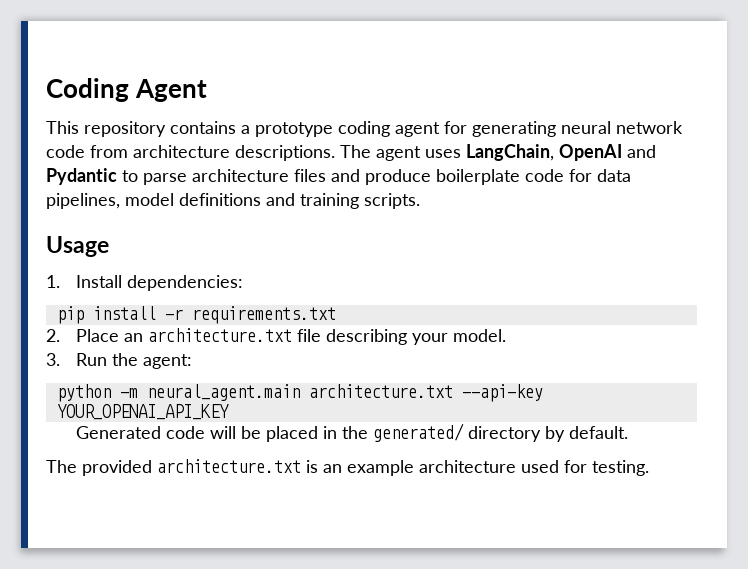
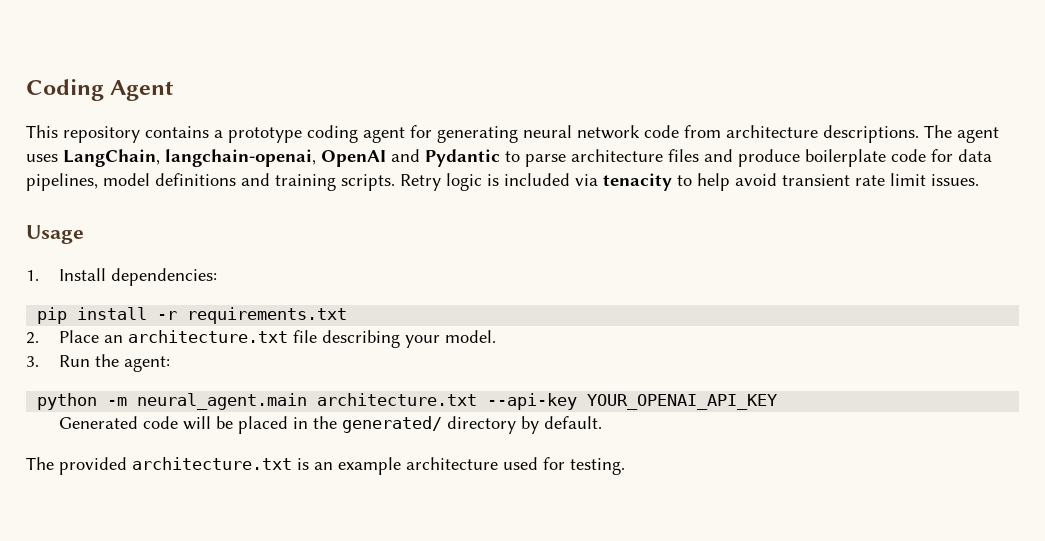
(554, 152) none -> [165,149,316,167] langchain-openai,
(420, 201) none -> [400,173,979,191] Retry logic is included via tenacity to help avoid transient rate limit issues.

